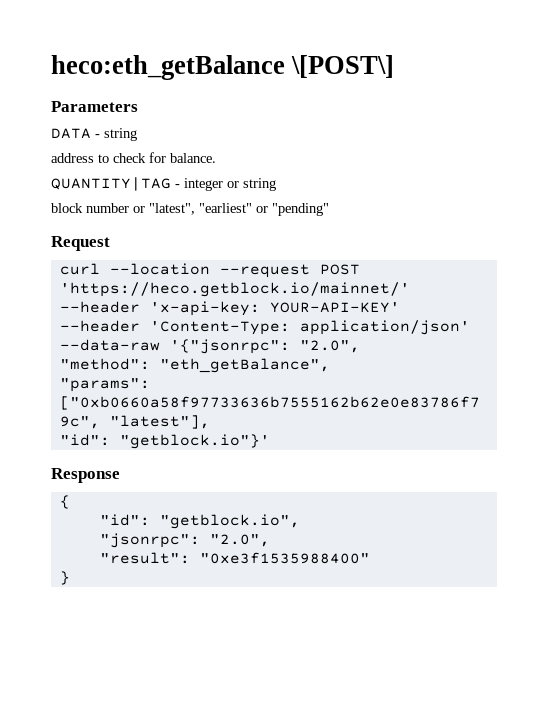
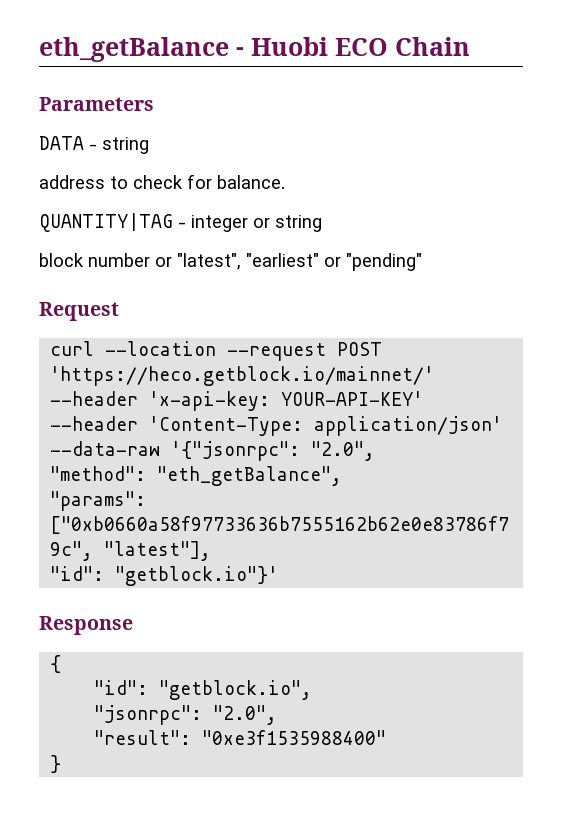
[51,55,395,80] heco:eth_getBalance \[POST\] -> [39,37,470,62] eth_getBalance - Huobi ECO Chain

